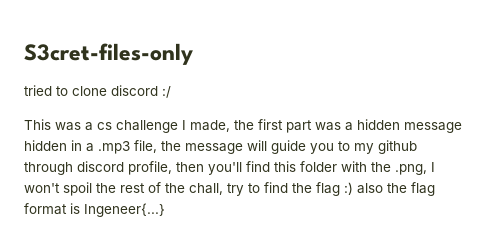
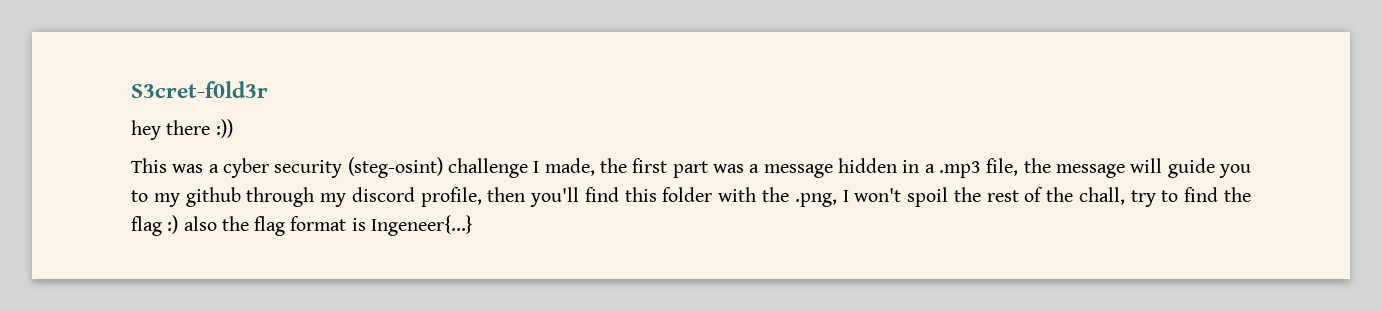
[24,43,193,65] [24,85,171,98] S3cret-files-only // tried to clone discord :/ -> [131,81,268,98] [131,119,233,140] S3cret-f0ld3r // hey there :))
[97,122,112,130] cs -> [223,157,443,178] cyber security (steg-osint)
[357,119,400,130] hidden -> (760, 168) none
(73, 168) none -> [320,193,347,207] my

